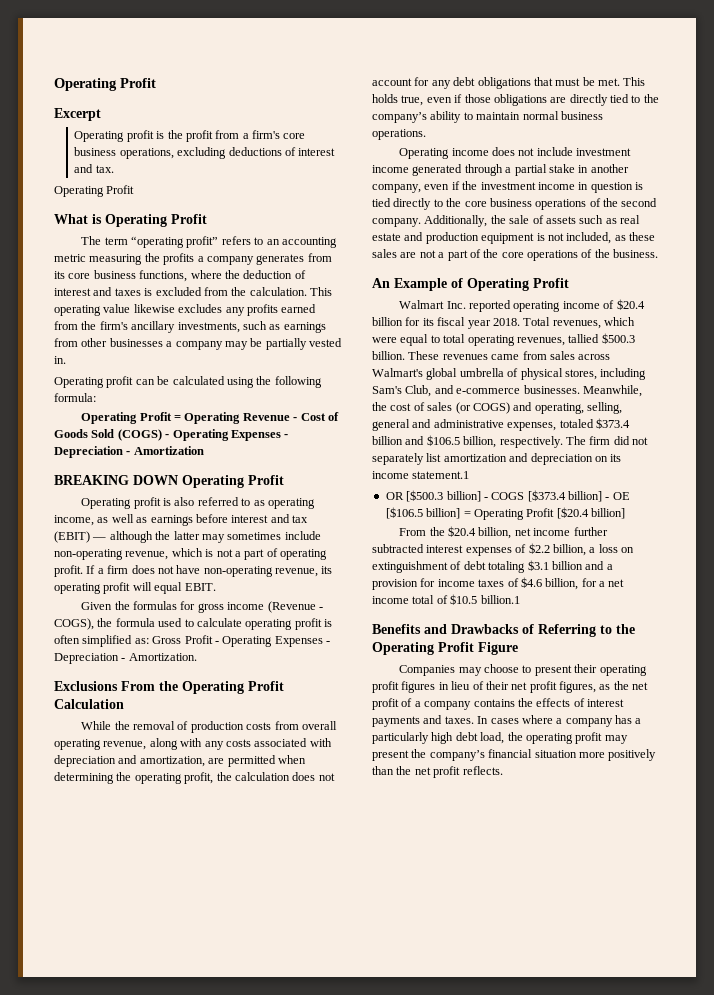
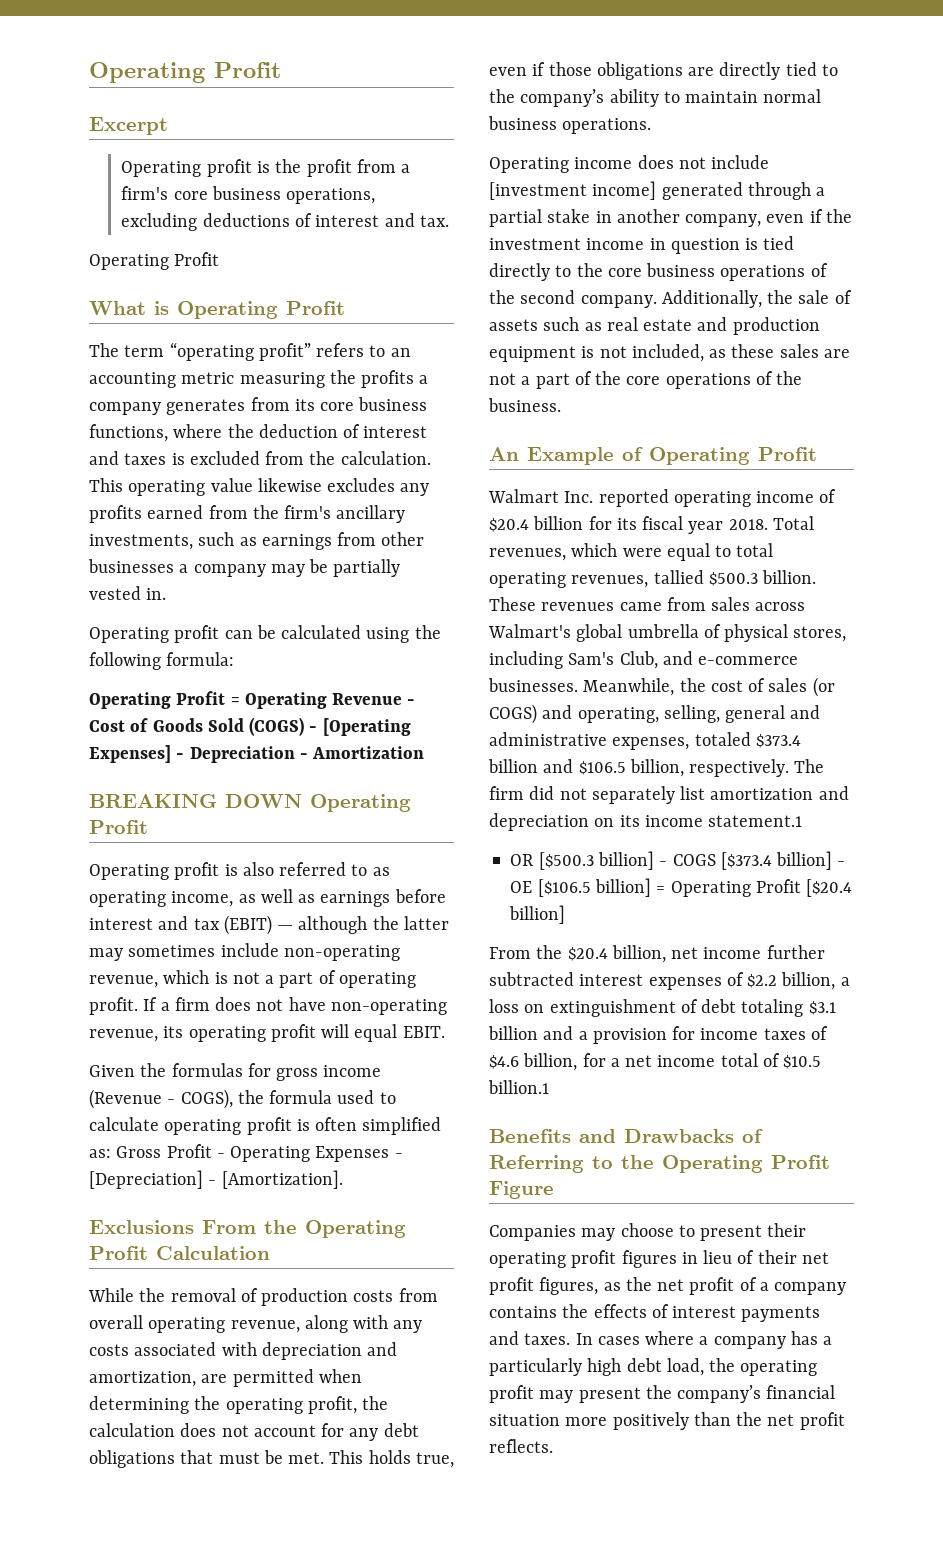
[172,429,281,441] Operating Expenses -> [322,718,411,736] [89,745,171,763] [Operating Expenses]
[54,653,197,664] Depreciation - Amortization. -> [89,1170,343,1189] [Depreciation] - [Amortization].
[576,148,632,156] [372,165,409,173] investment income -> [489,181,657,200] [investment income]

